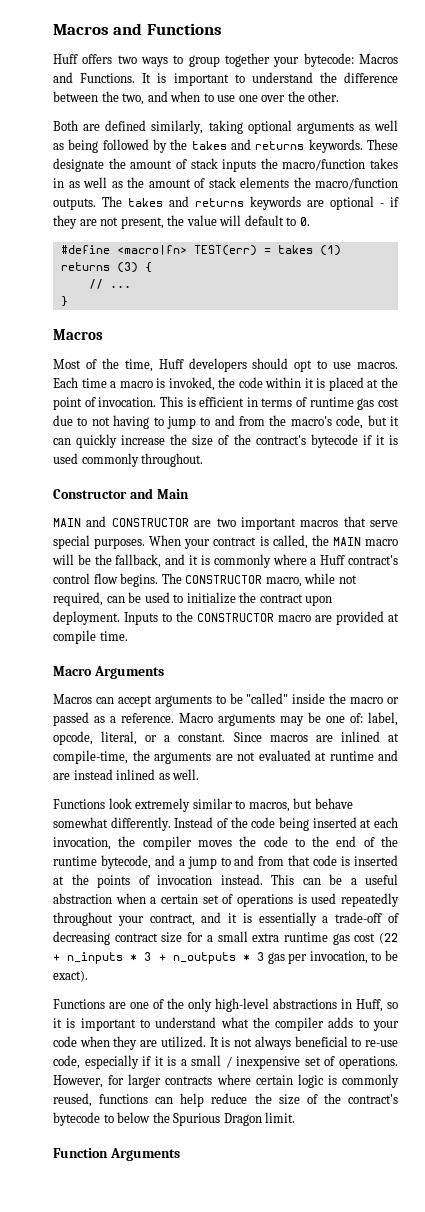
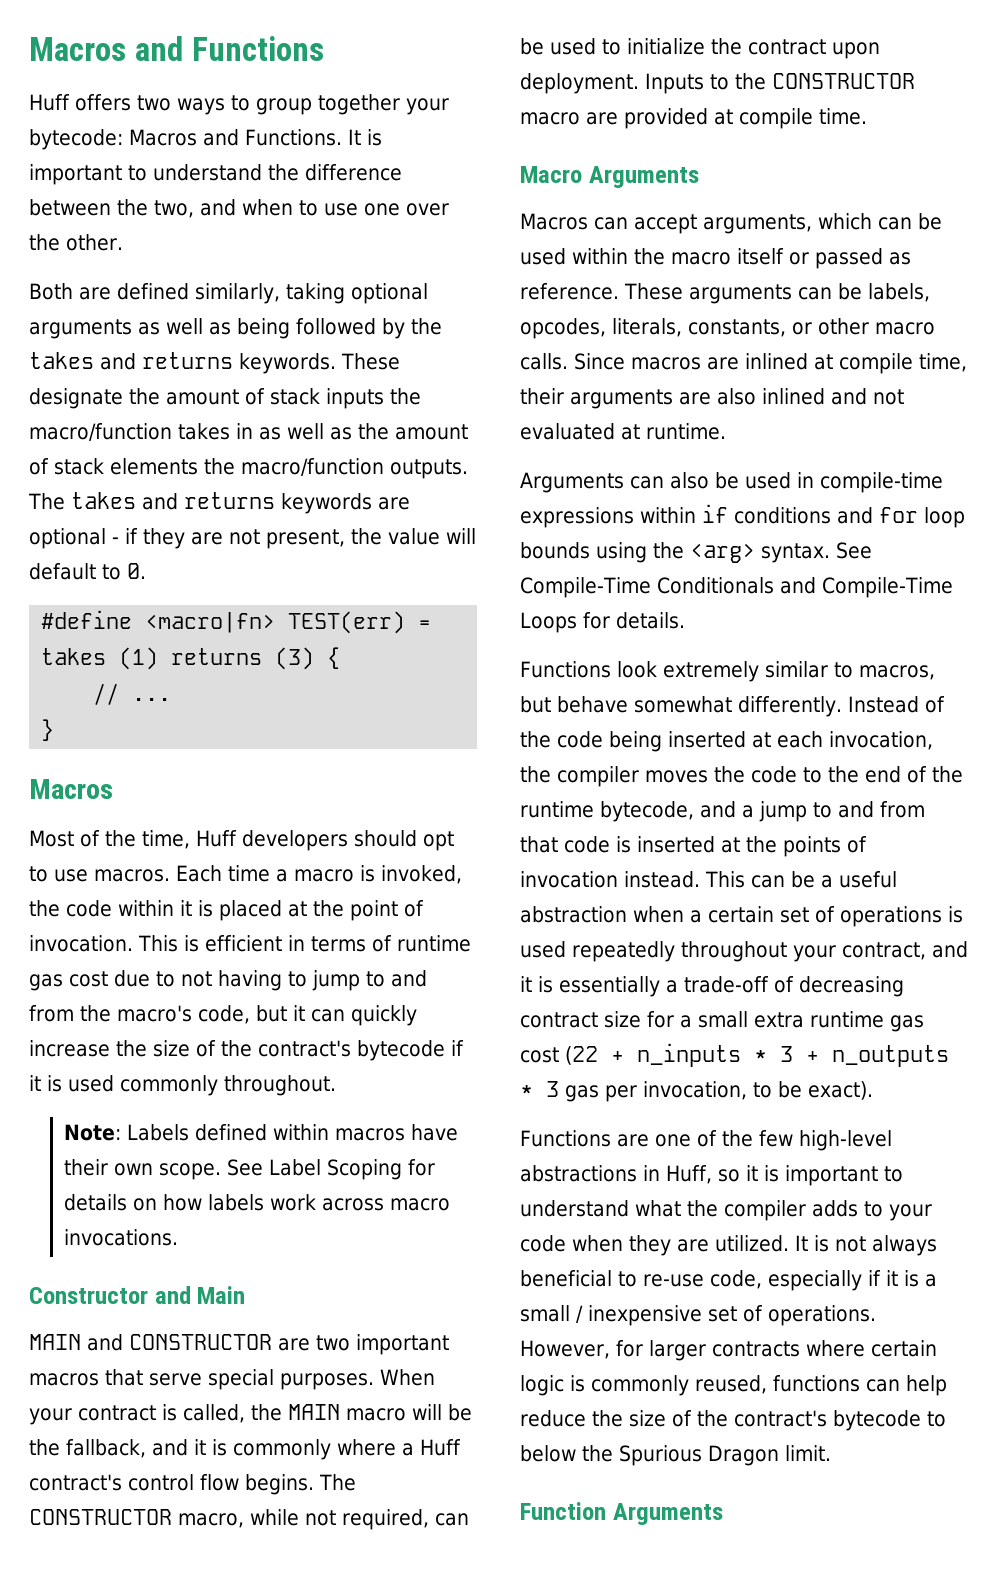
(204, 460) none -> [64,1124,459,1141] [64,1159,436,1180] [64,1194,451,1211] [64,1229,179,1246] // Note: Labels defined within macros have their own scope. See Label Scoping for details on how labels work across macro invocations.
[154,693,326,707] arguments to be "called" inside -> [703,213,942,234] [520,248,628,265] arguments, which can be used within
(384, 700) none -> [737,248,784,265] itself
[110,712,398,726] [53,731,226,745] a reference. Macro arguments may be one of: label, opcode, literal, or a constant. -> [520,283,930,304] [520,318,935,339] [520,353,568,370] reference. These arguments can be labels, opcodes, literals, constants, or other macro calls.
[53,750,398,764] [53,769,200,780] compile-time, the arguments are not evaluated at runtime and are instead inlined as well. -> [839,353,967,374] [520,388,904,409] [520,423,726,440] [520,472,943,493] [520,504,965,528] [520,542,872,563] [520,577,953,598] [520,612,685,633] compile time, their arguments are also inlined and not evaluated at runtime. // Arguments can also be used in compile-time expressions within if conditions and for loop bounds using the <arg> syntax. See Compile-Time Conditionals and Compile-Time Loops for details.
[188,998,212,1012] only -> [758,1130,793,1147] few

